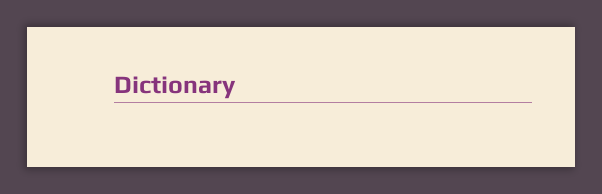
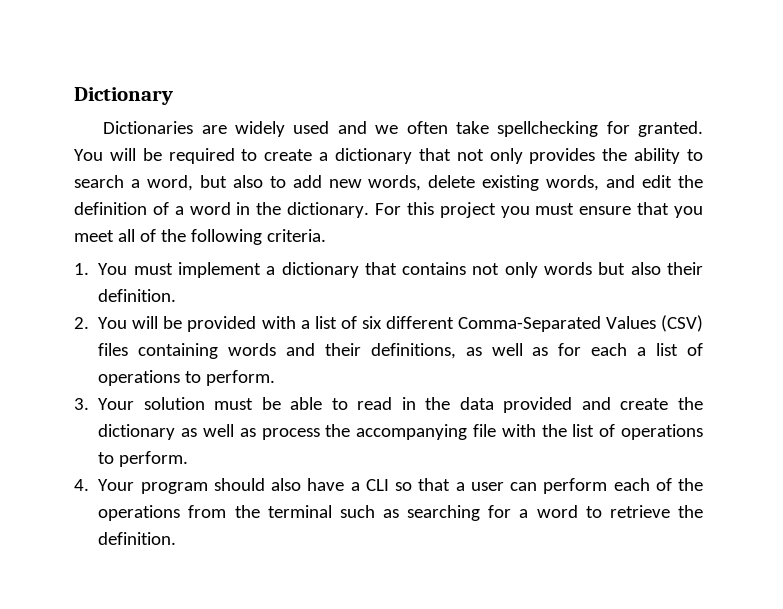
(236, 87) none -> [103,121,704,137] [74,148,703,164] [74,175,704,191] [74,202,704,218] [74,229,326,245] [74,262,703,278] [98,289,177,302] [74,315,703,332] [98,343,703,359] [98,370,276,386] [74,397,703,413] [98,424,703,440] [98,451,189,467] [74,478,703,494] [98,505,703,521] [98,532,177,545] // Dictionaries are widely used and we often take spellchecking for granted. You will be required to create a dictionary that not only provides the ability to search a word, but also to add new words, delete existing words, and edit the definition of a word in the dictionary. For this project you must ensure that you meet all of the following criteria. // 1. You must implement a dictionary that contains not only words but also their definition. // 2. You will be provided with a list of six different Comma-Separated Values (CSV) files containing words and their definitions, as well as for each a list of operations to perform. // 3. Your solution must be able to read in the data provided and create the dictionary as well as process the accompanying file with the list of operations to perform. // 4. Your program should also have a CLI so that a user can perform each of the operations from the terminal such as searching for a word to retrieve the definition.

